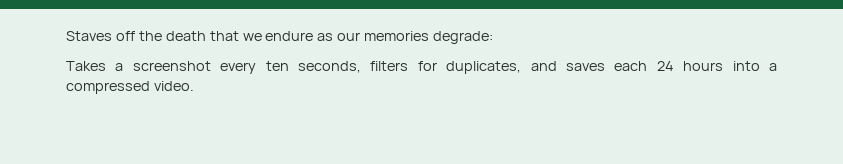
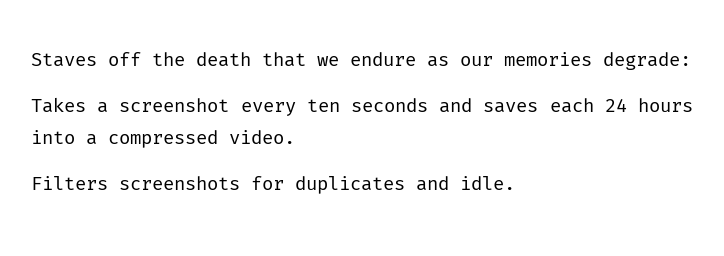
[298,61,522,74] seconds, filters for duplicates, -> [351,98,428,112] seconds
(194, 86) none -> [31,176,515,194] // Filters screenshots for duplicates and idle.

